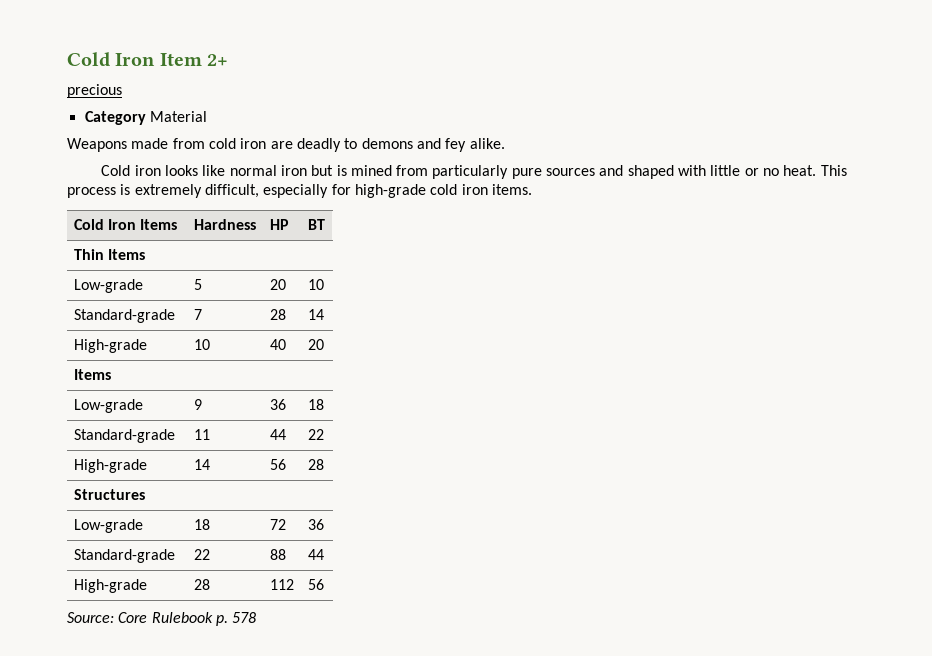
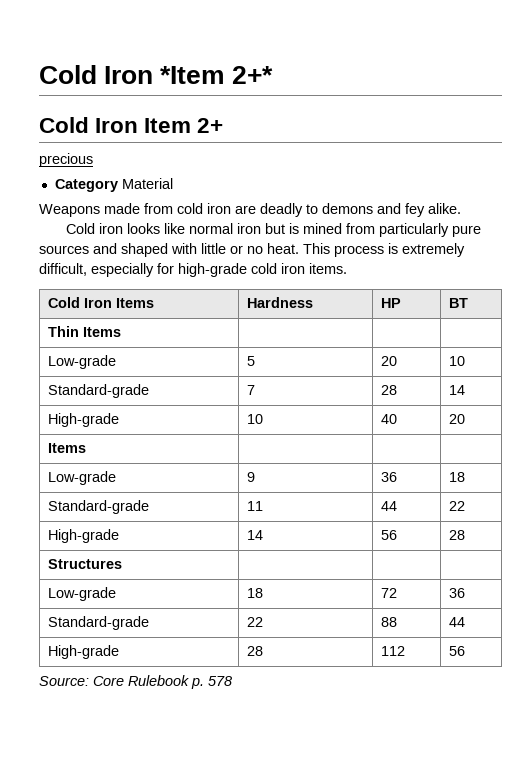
[67,52,156,67] Cold Iron -> [39,65,274,84] [39,117,139,133] Cold Iron *Item 2+* // Cold Iron

